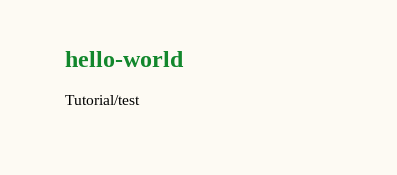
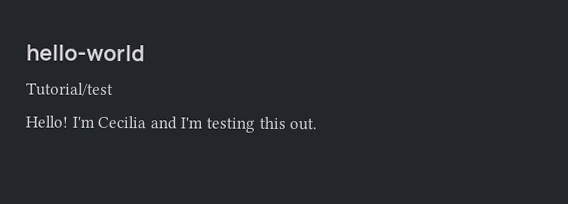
(140, 100) none -> [25,115,318,133] // Hello! I'm Cecilia and I'm testing this out.

